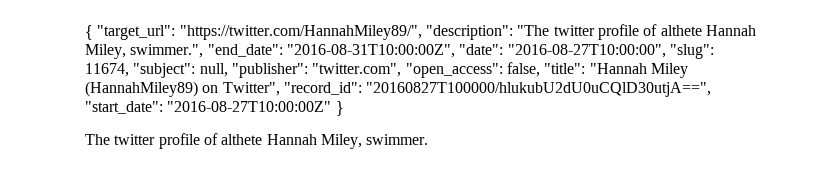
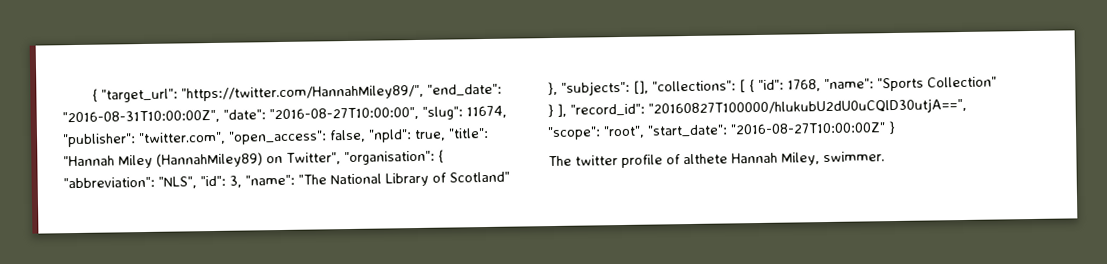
[425,24,756,40] [85,44,204,59] "description": "The twitter profile of althete Hannah Miley, swimmer.", -> (424, 93) none
[133,63,228,78] "subject": null, -> (507, 112) none
(540, 69) none -> [368,129,446,143] "npld": true,
[283,82,712,97] "record_id": "20160827T100000/hlukubU2dU0uCQlD30utjA==", -> [344,149,444,166] [63,171,510,189] [547,76,997,96] [547,97,967,118] [547,125,645,141] "organisation": { "abbreviation": "NLS", "id": 3, "name": "The National Library of Scotland" }, "subjects": [], "collections": [ { "id": 1768, "name": "Sports Collection" } ], "record_id": "20160827T100000/hlukubU2dU0uCQlD30utjA==", "scope": "root",

